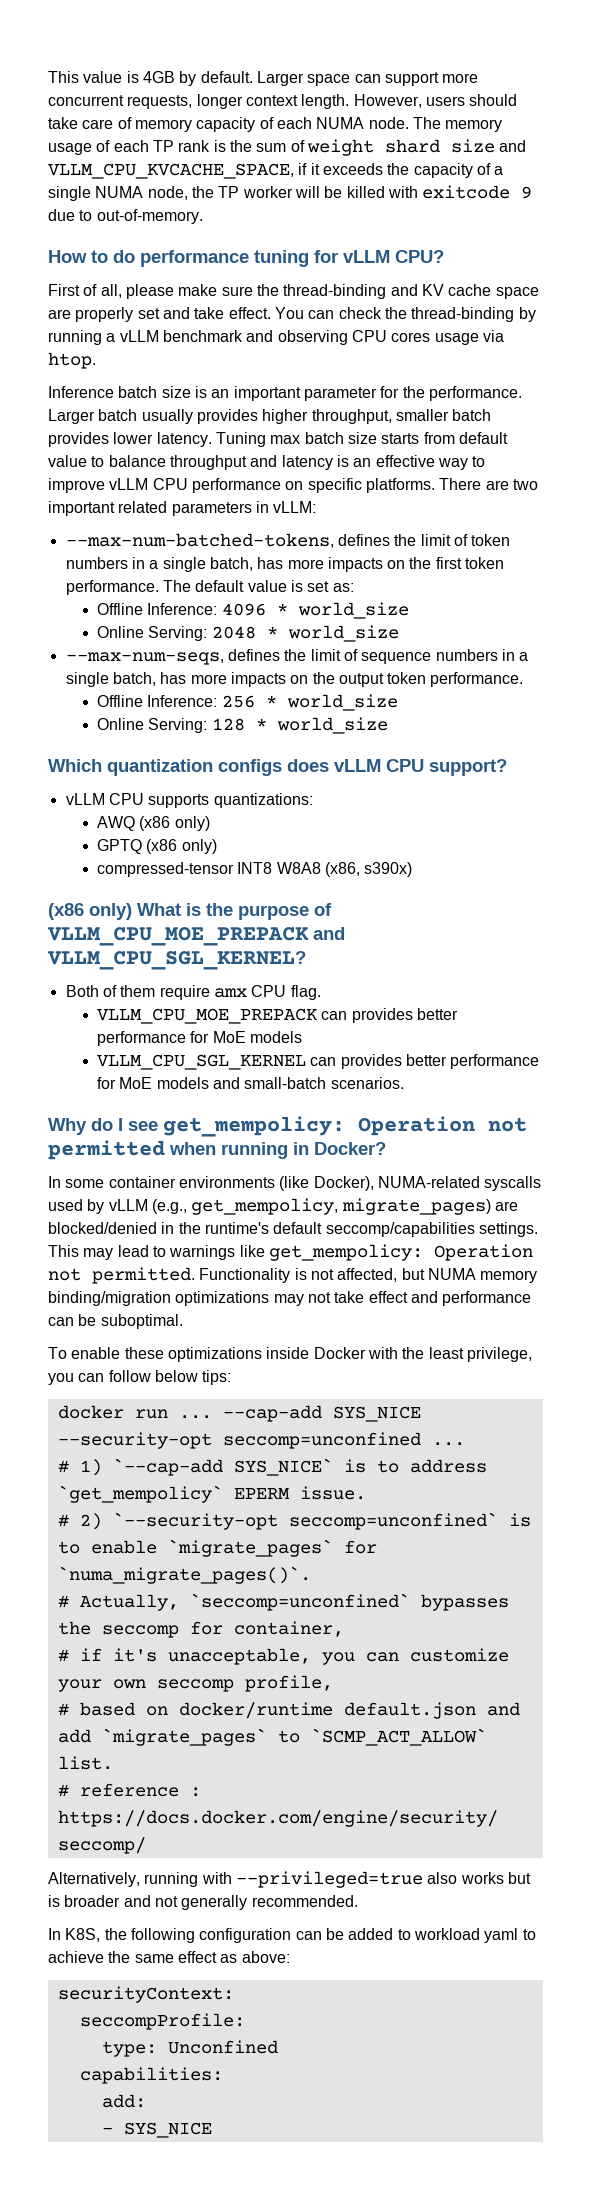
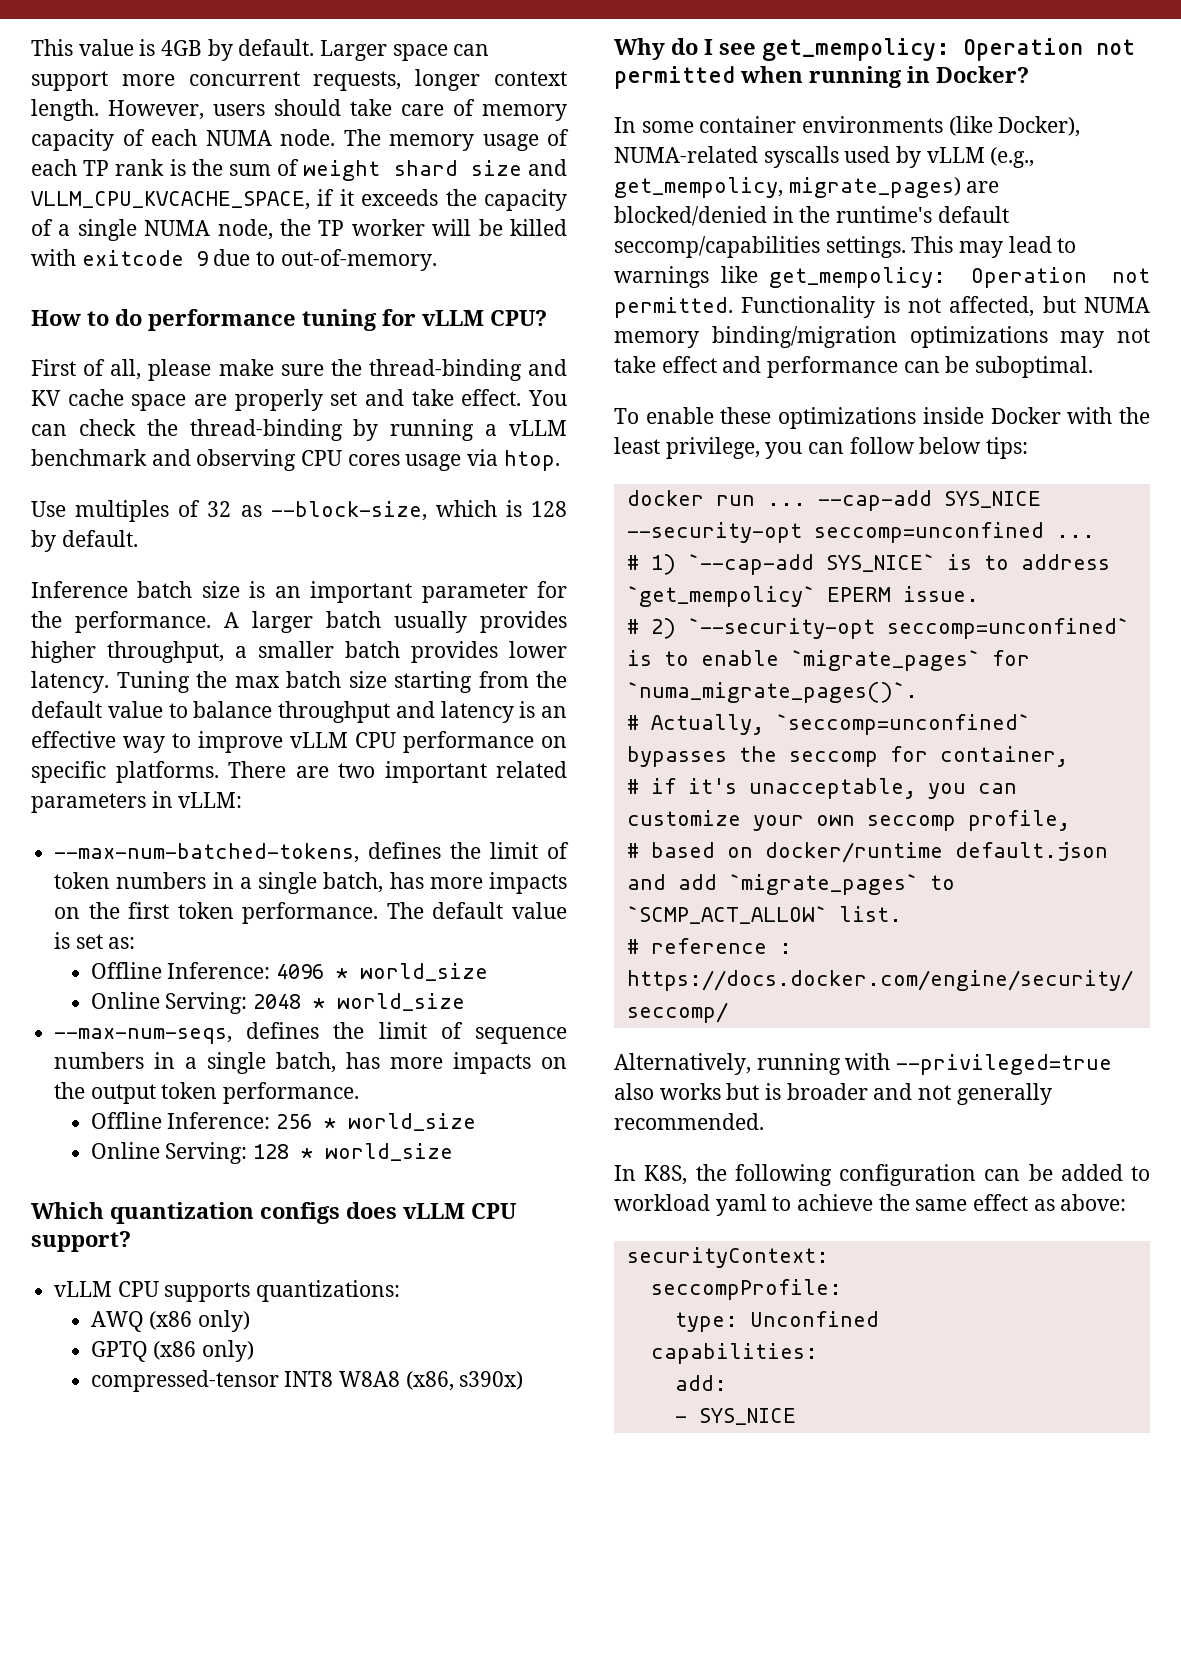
(96, 360) none -> [31,500,567,522] [31,530,138,552] // Use multiples of 32 as --block-size, which is 128 by default.
[48,409,95,424] Larger -> [224,611,313,633] A larger
(392, 416) none -> [235,646,247,658] a
(266, 439) none -> [196,671,227,688] the
[381,432,455,444] starts from -> [394,671,567,693] starting from the
[48,903,332,920] [47,927,345,946] [47,951,306,970] [65,985,321,1000] [97,1008,459,1024] [97,1031,303,1046] [97,1054,540,1070] [97,1077,404,1089] // (x86 only) What is the purpose of VLLM_CPU_MOE_PREPACK and VLLM_CPU_SGL_KERNEL? // Both of them require amx CPU flag. // VLLM_CPU_MOE_PREPACK can provides better performance for MoE models // VLLM_CPU_SGL_KERNEL can provides better performance for MoE models and small-batch scenarios. -> (524, 1380) none

